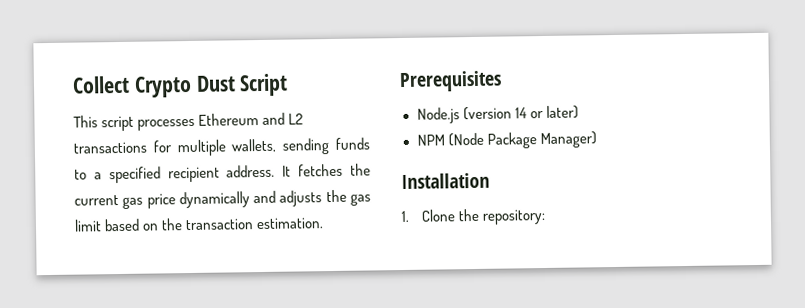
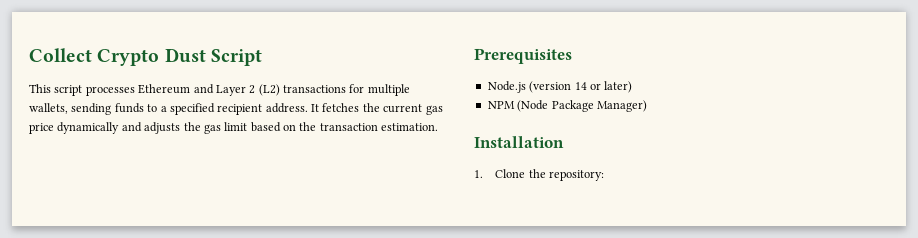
[288,113,304,125] L2 -> [215,84,280,96] Layer 2 (L2)

